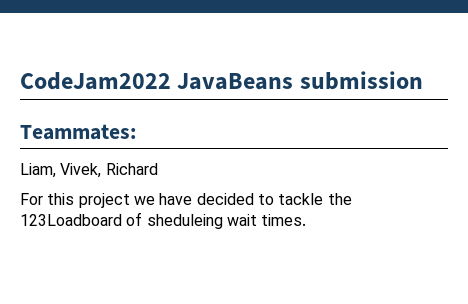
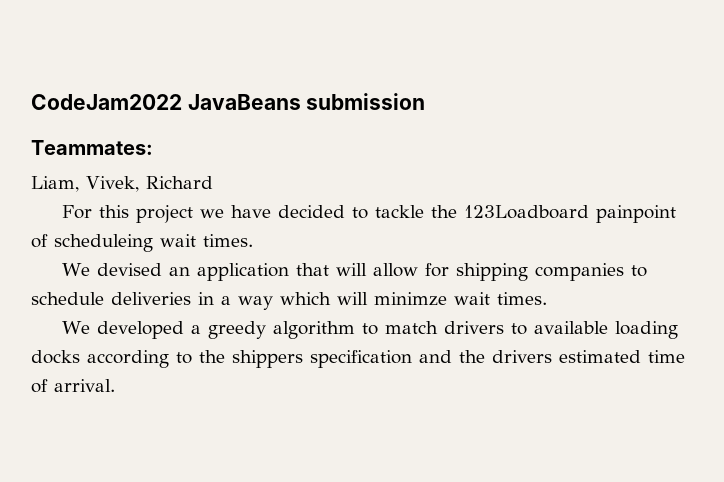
[126,212,307,229] of sheduleing wait times. -> [596,205,677,223] [31,234,253,252] [62,263,648,281] [31,292,547,310] [62,321,679,339] [31,350,685,368] [31,379,115,393] painpoint of scheduleing wait times. // We devised an application that will allow for shipping companies to schedule deliveries in a way which will minimze wait times. // We developed a greedy algorithm to match drivers to available loading docks according to the shippers specification and the drivers estimated time of arrival.

